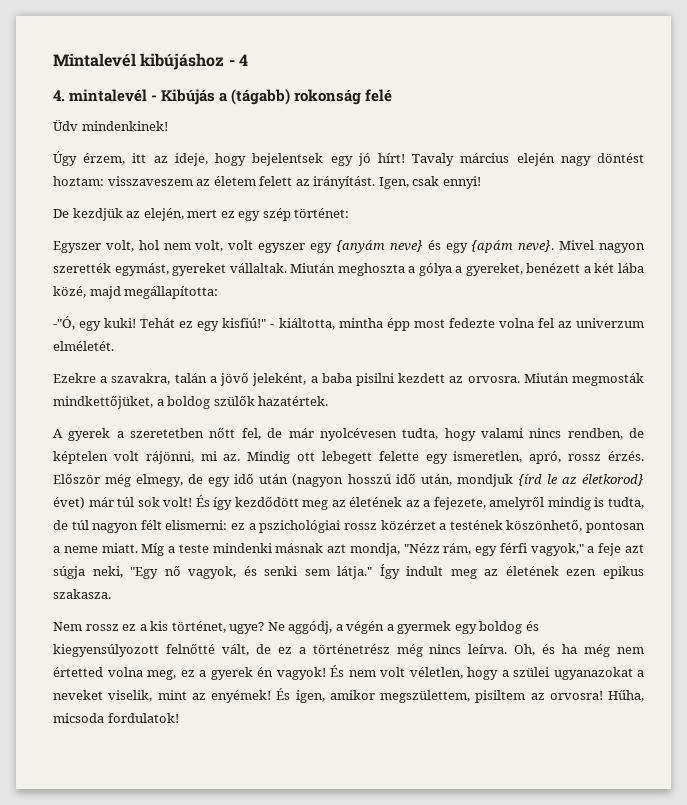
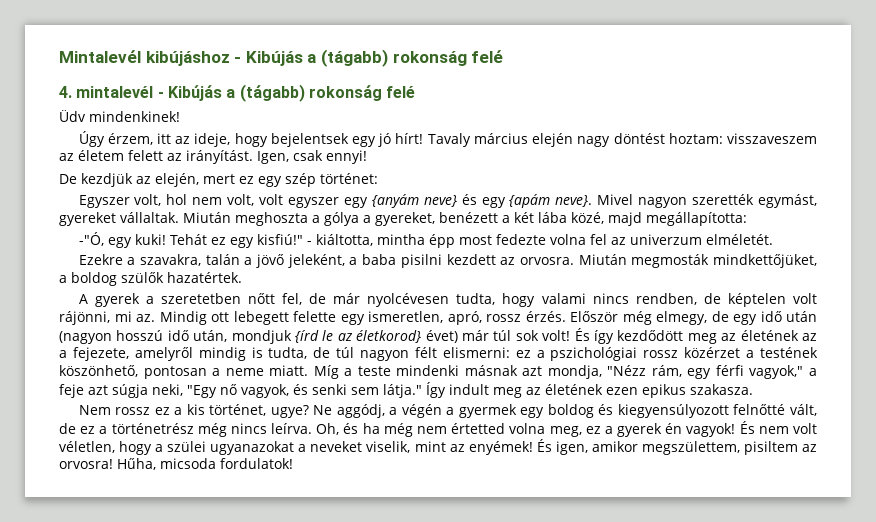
[238,54,248,66] 4 -> [245,49,504,67] Kibújás a (tágabb) rokonság felé

